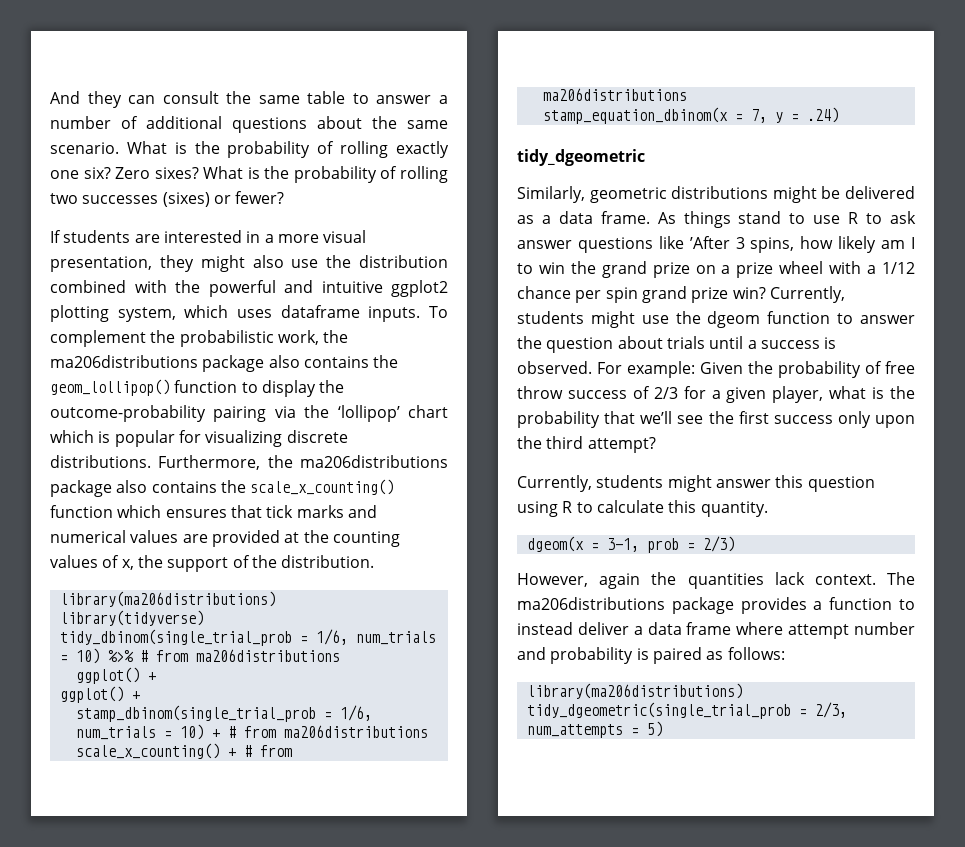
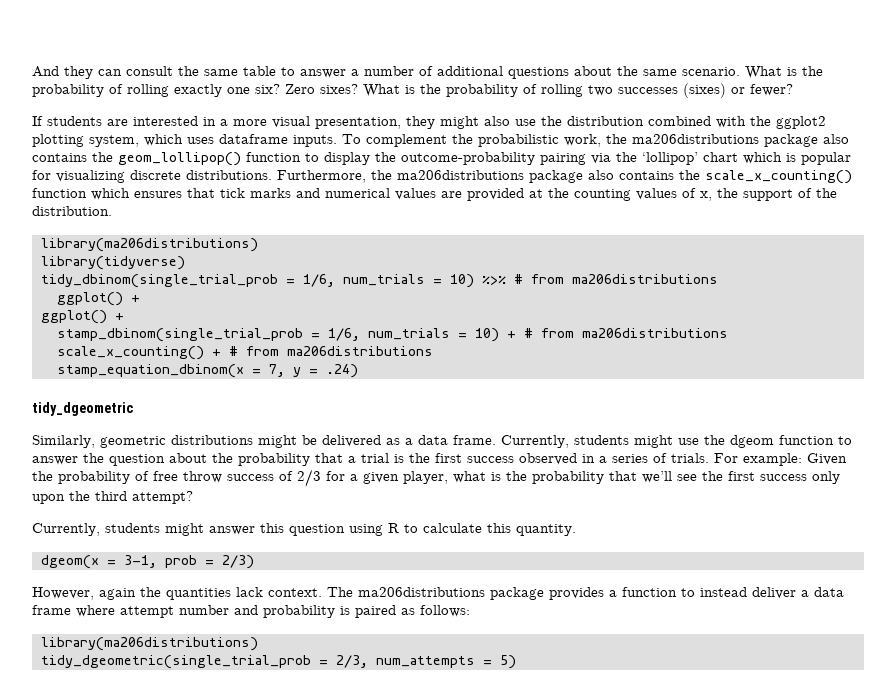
[208,280,383,297] powerful and intuitive -> (771, 121) none
[657,211,917,228] [517,236,916,253] [517,261,916,278] [517,286,766,303] As things stand to use R to ask answer questions like ’After 3 spins, how likely am I to win the grand prize on a prize wheel with a 1/12 chance per spin grand prize win? -> (496, 440) none
[666,336,837,349] [517,361,592,374] trials until a success is observed. -> [212,453,709,466] the probability that a trial is the first success observed in a series of trials.

